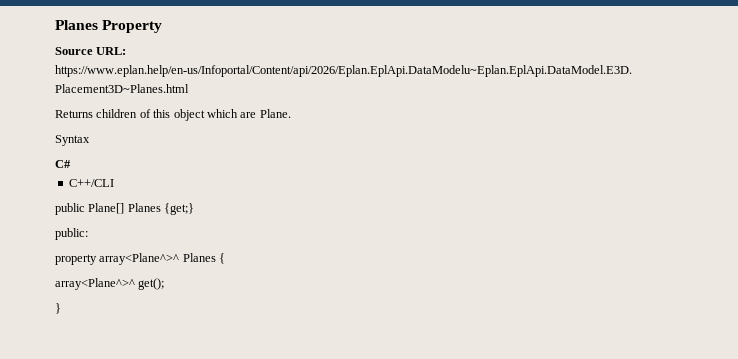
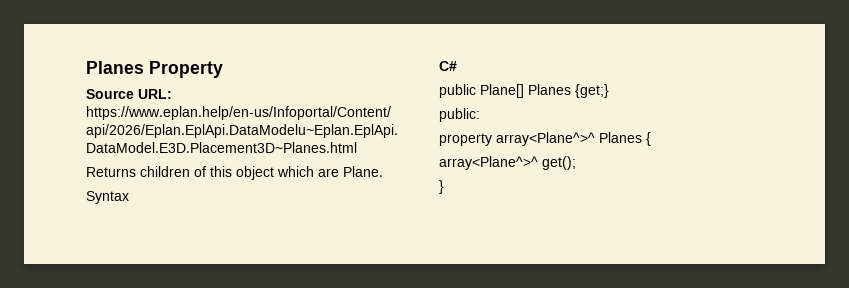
[68,179,114,187] // C++/CLI -> (457, 66) none

